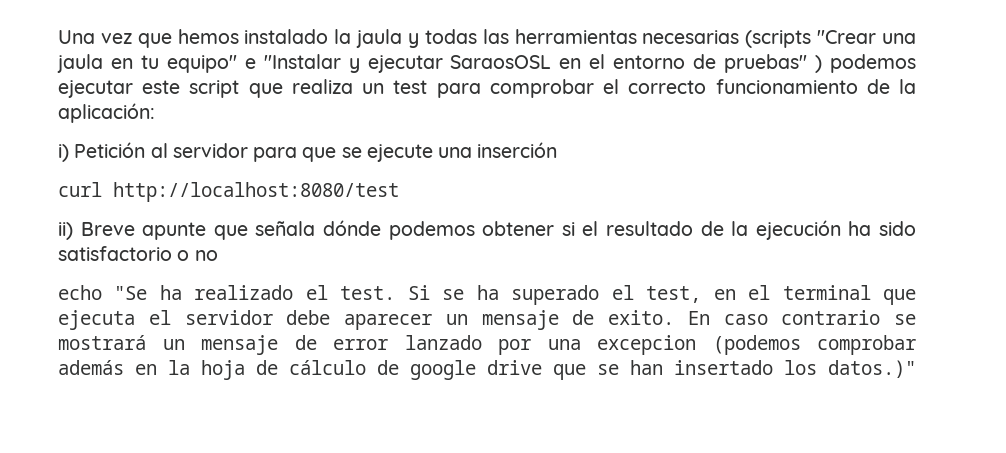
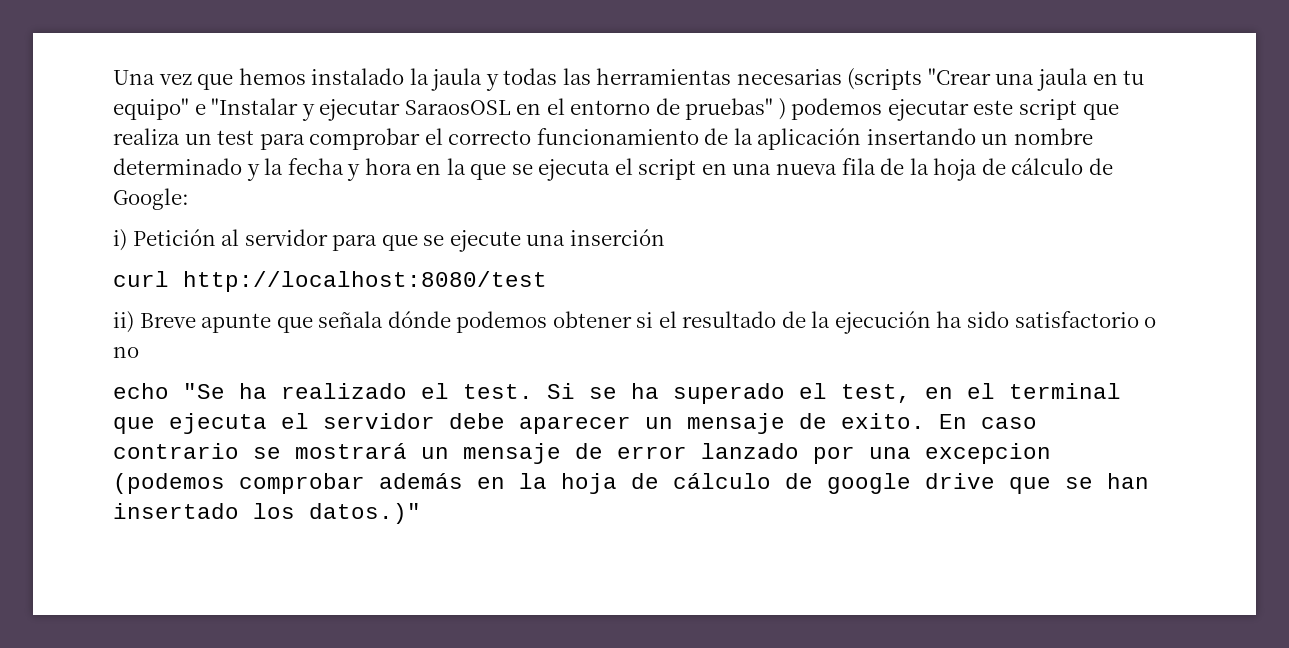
[58,103,155,123] aplicación: -> [757,128,1093,150] [113,158,1113,181] [113,188,189,210] aplicación insertando un nombre determinado y la fecha y hora en la que se ejecuta el script en una nueva fila de la hoja de cálculo de Google:

